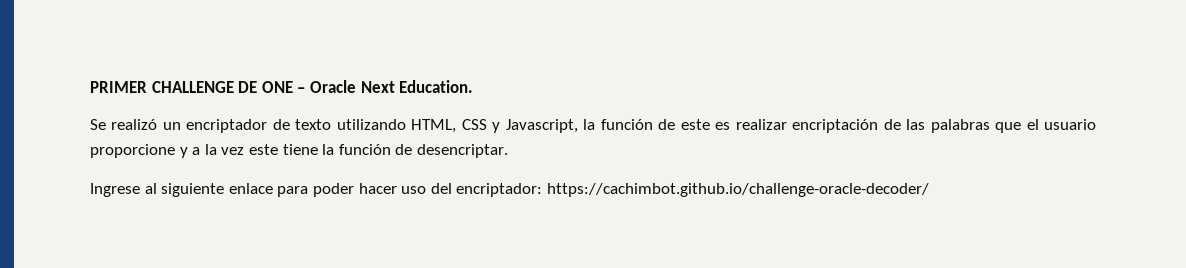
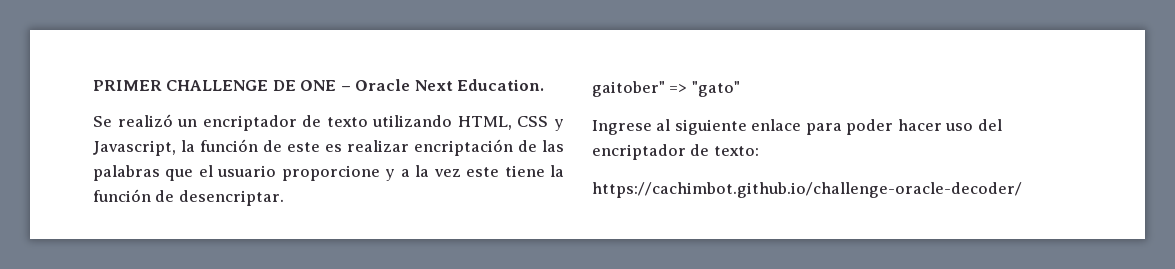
(508, 151) none -> [592,81,740,97] // gaitober" => "gato"
[456,183,543,197] encriptador: -> [592,144,759,160] encriptador de texto: //

